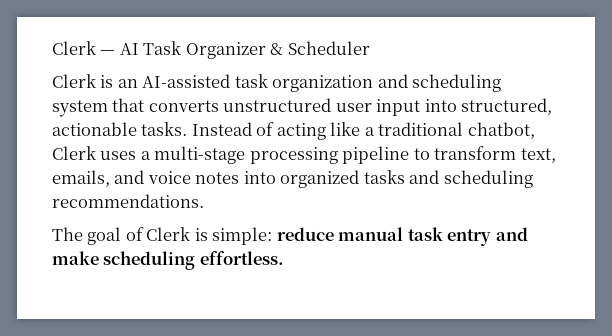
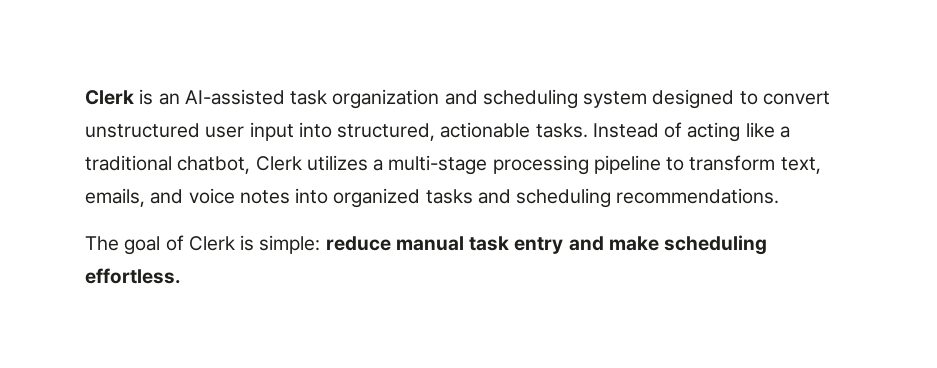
[52,41,370,59] [52,74,96,88] Clerk — AI Task Organizer & Scheduler // Clerk -> [85,90,134,105] Clerk
[112,98,219,112] that converts -> [652,89,830,109] designed to convert
[100,151,137,160] uses -> [306,155,368,171] utilizes

